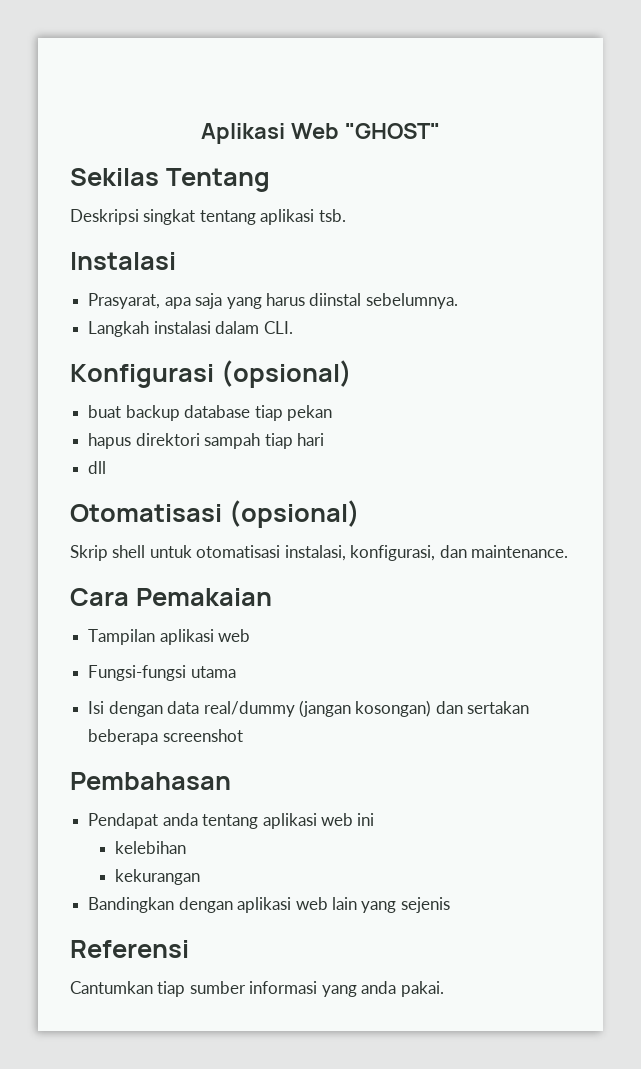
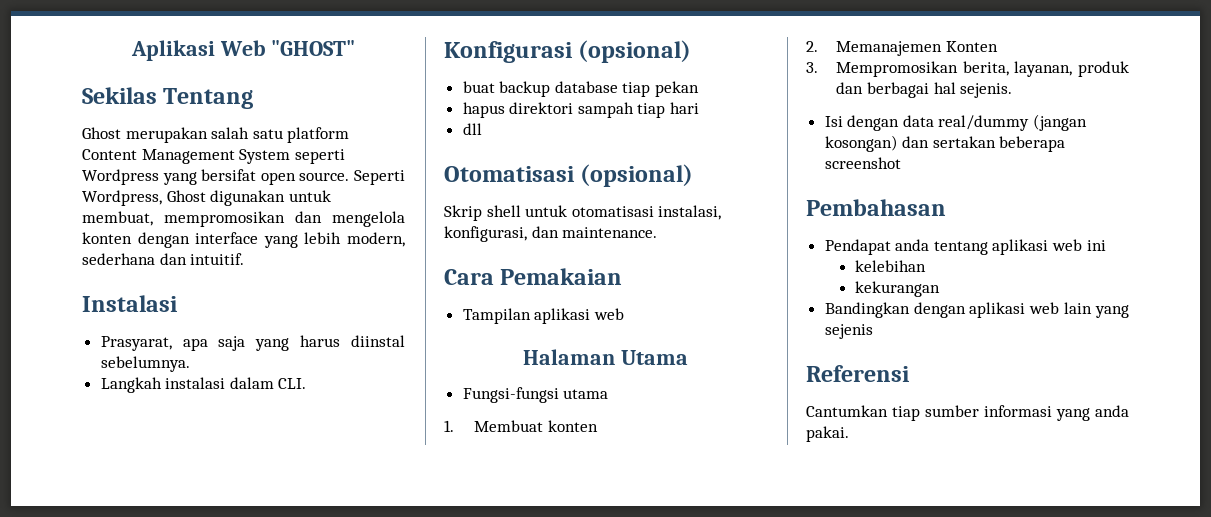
[70,209,346,225] Deskripsi singkat tentang aplikasi tsb. -> [82,127,350,143] [82,149,345,164] [82,169,405,185] [82,190,331,206] [82,211,405,227] [82,232,405,248] [82,253,245,265] Ghost merupakan salah satu platform Content Management System seperti Wordpress yang bersifat open source. Seperti Wordpress, Ghost digunakan untuk membuat, mempromosikan dan mengelola konten dengan interface yang lebih modern, sederhana dan intuitif.
(251, 635) none -> [523,349,688,365] // Halaman Utama
(236, 672) none -> [444,420,598,432] [806,41,998,56] [806,61,1129,77] [836,82,1013,98] // 1. Membuat konten // 2. Memanajemen Konten // 3. Mempromosikan berita, layanan, produk dan berbagai hal sejenis.

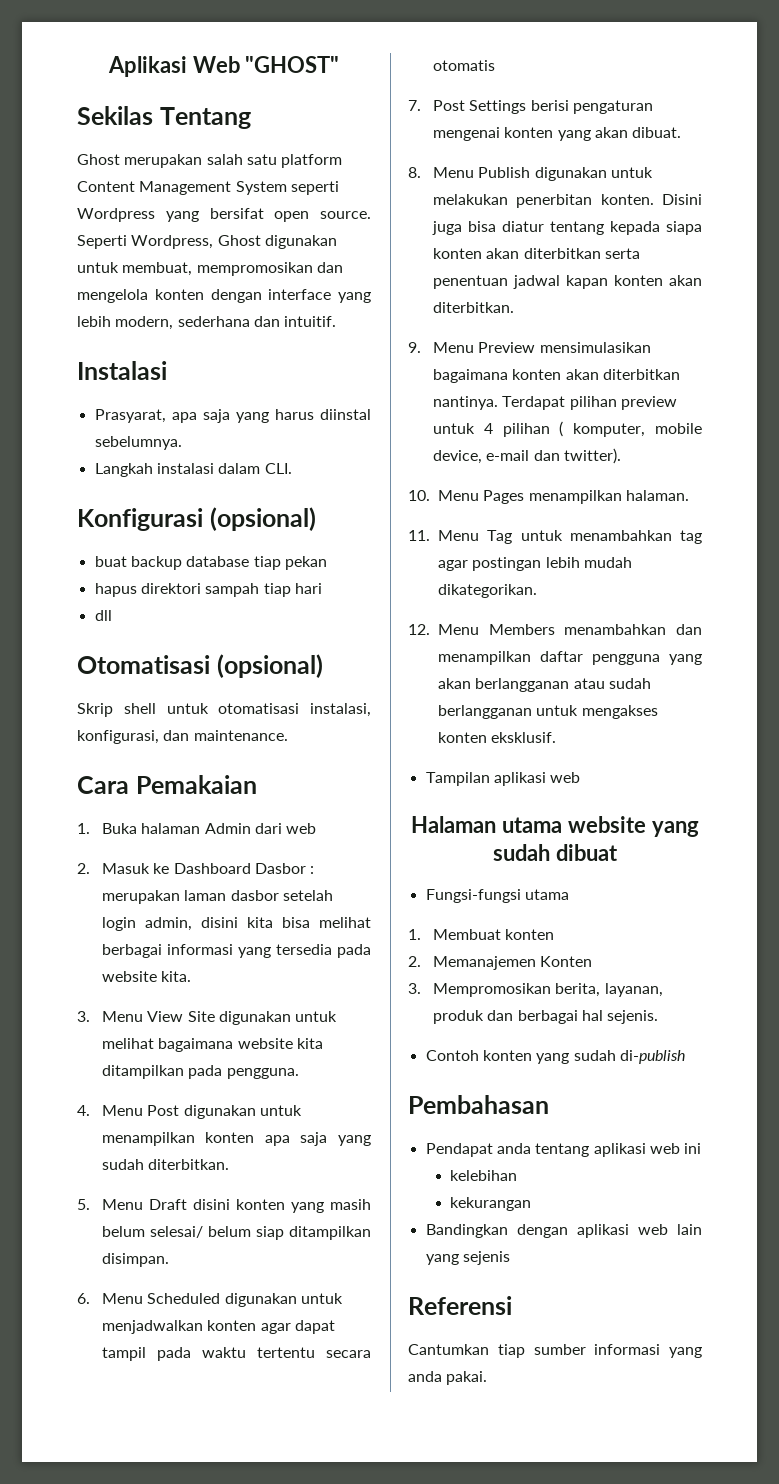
(623, 276) none -> [77,823,317,834] [77,863,315,874] [101,890,333,904] [101,917,371,931] [101,944,372,958] [101,971,192,982] [77,1011,338,1025] [101,1038,323,1052] [101,1065,299,1079] [77,1105,302,1119] [101,1132,372,1146] [101,1159,230,1170] [77,1199,371,1213] [101,1226,372,1240] [101,1253,169,1267] [77,1293,343,1307] [101,1320,335,1334] [101,1347,371,1361] [432,60,495,71] [408,100,653,114] [432,127,682,141] [408,167,653,181] [432,194,702,208] [431,221,702,235] [432,248,640,259] [432,275,702,289] [432,302,514,313] [408,342,651,353] [432,369,680,383] [432,396,677,410] [432,421,702,437] [432,448,621,464] [408,490,689,504] [408,530,702,544] [438,557,632,571] [438,584,537,598] [408,624,702,635] [438,651,702,665] [438,678,651,692] [438,705,658,719] [438,732,557,743] // 1. Buka halaman Admin dari web // 2. Masuk ke Dashboard Dasbor : merupakan laman dasbor setelah login admin, disini kita bisa melihat berbagai informasi yang tersedia pada website kita. // 3. Menu View Site digunakan untuk melihat bagaimana website kita ditampilkan pada pengguna. // 4. Menu Post digunakan untuk menampilkan konten apa saja yang sudah diterbitkan. // 5. Menu Draft disini konten yang masih belum selesai/ belum siap ditampilkan disimpan. // 6. Menu Scheduled digunakan untuk menjadwalkan konten agar dapat tampil pada waktu tertentu secara otomatis // 7. Post Settings berisi pengaturan mengenai konten yang akan dibuat. // 8. Menu Publish digunakan untuk melakukan penerbitan konten. Disini juga bisa diatur tentang kepada siapa konten akan diterbitkan serta penentuan jadwal kapan konten akan diterbitkan. // 9. Menu Preview mensimulasikan bagaimana konten akan diterbitkan nantinya. Terdapat pilihan preview untuk 4 pilihan ( komputer, mobile device, e-mail dan twitter). // 10. Menu Pages menampilkan halaman. // 11. Menu Tag untuk menambahkan tag agar postingan lebih mudah dikategorikan. // 12. Menu Members menambahkan dan menampilkan daftar pengguna yang akan berlangganan atau sudah berlangganan untuk mengakses konten eksklusif.
[620,350,688,365] Utama -> [502,816,699,837] [493,844,618,861] utama website yang sudah dibuat
[824,114,1088,131] [824,135,1066,152] [824,157,901,169] Isi dengan data real/dummy (jangan kosongan) dan sertakan beberapa screenshot -> [425,1050,685,1064] Contoh konten yang sudah di-publish

